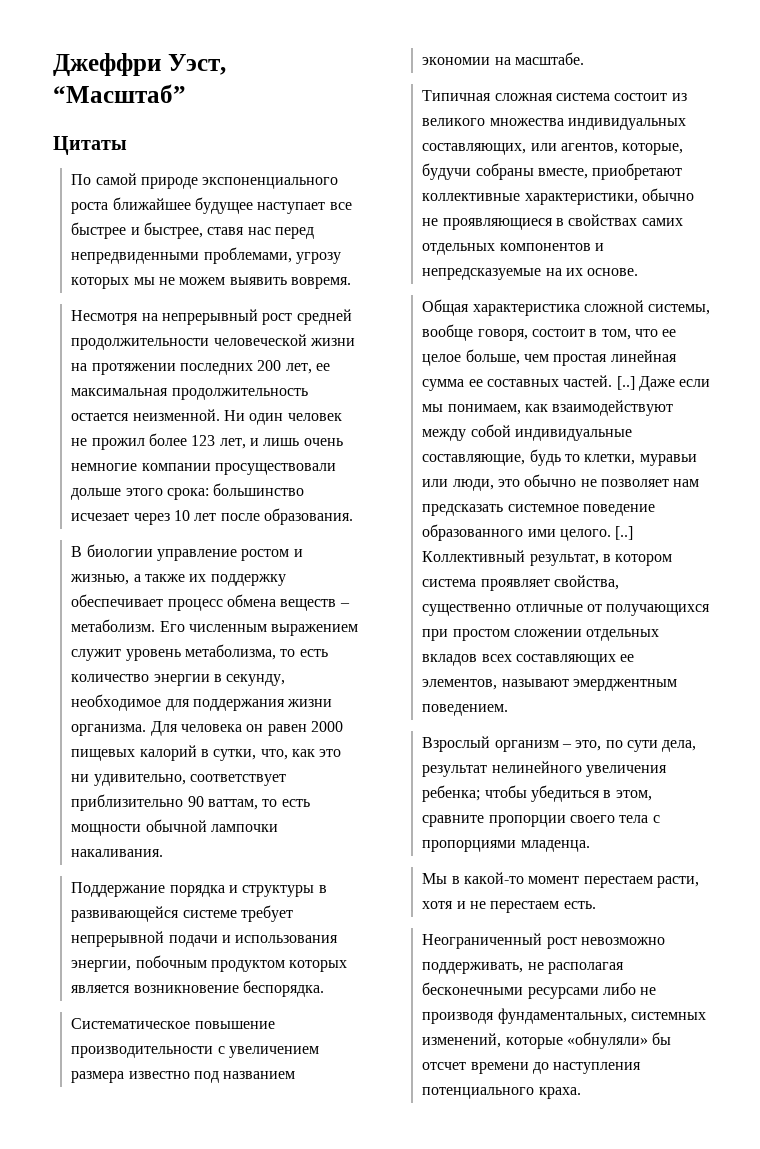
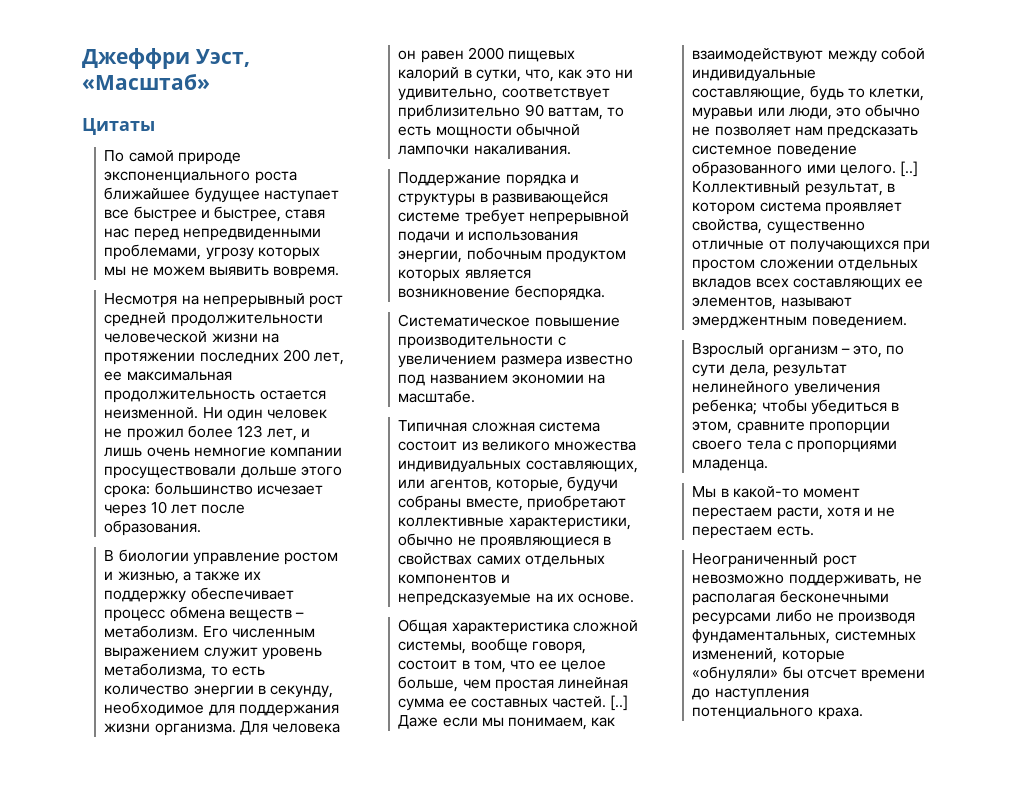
[53,84,186,103] “Масштаб” -> [82,74,210,90] «Масштаб»

